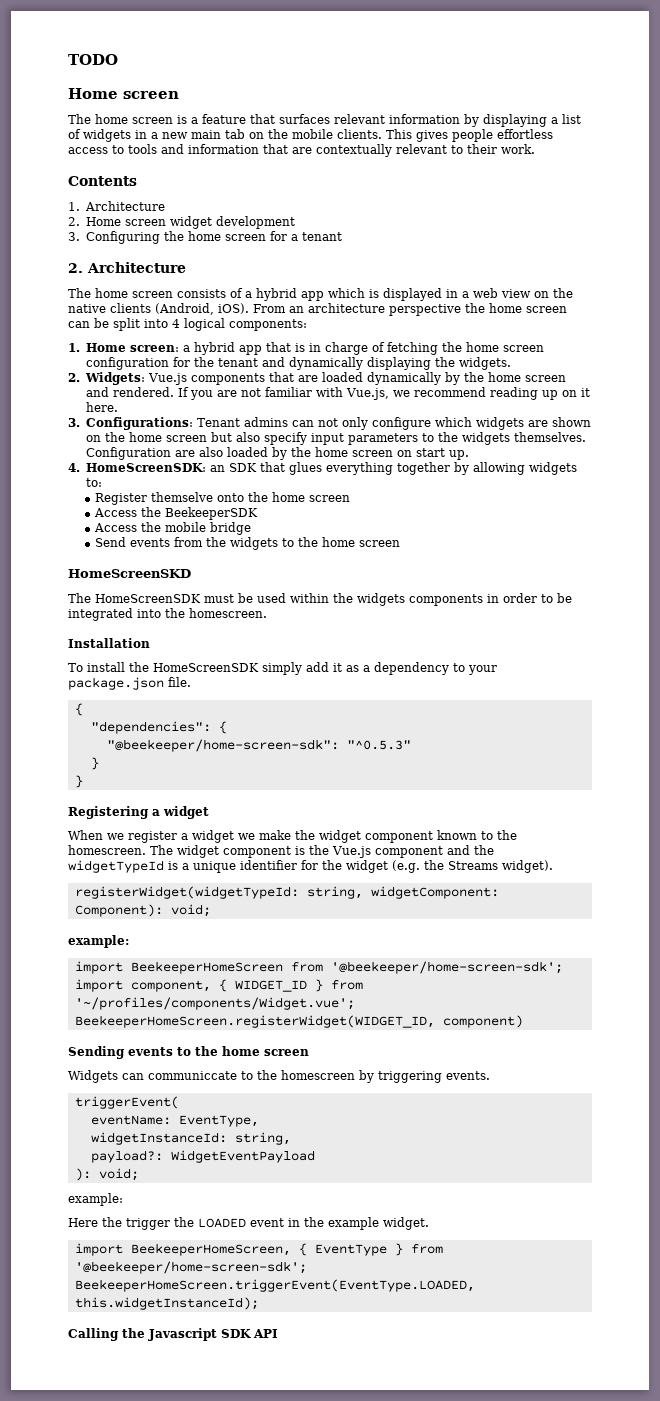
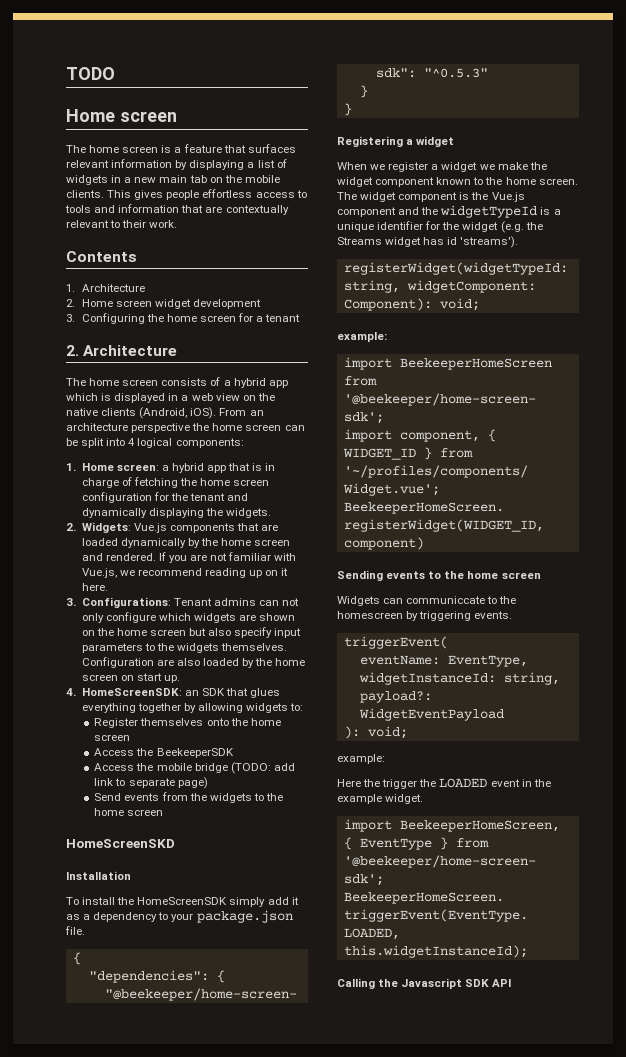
[151,492,214,502] themselve -> [140,718,204,726] themselves
(252, 528) none -> [230,762,295,774] [94,777,208,789] (TODO: add link to separate page)
[68,593,572,606] [68,608,267,621] // The HomeScreenSDK must be used within the widgets components in order to be integrated into the homescreen. -> (175, 843) none
[68,845,146,855] homescreen. -> [505,177,578,185] home screen.
[502,860,553,873] widget). -> [385,236,519,248] widget has id 'streams').

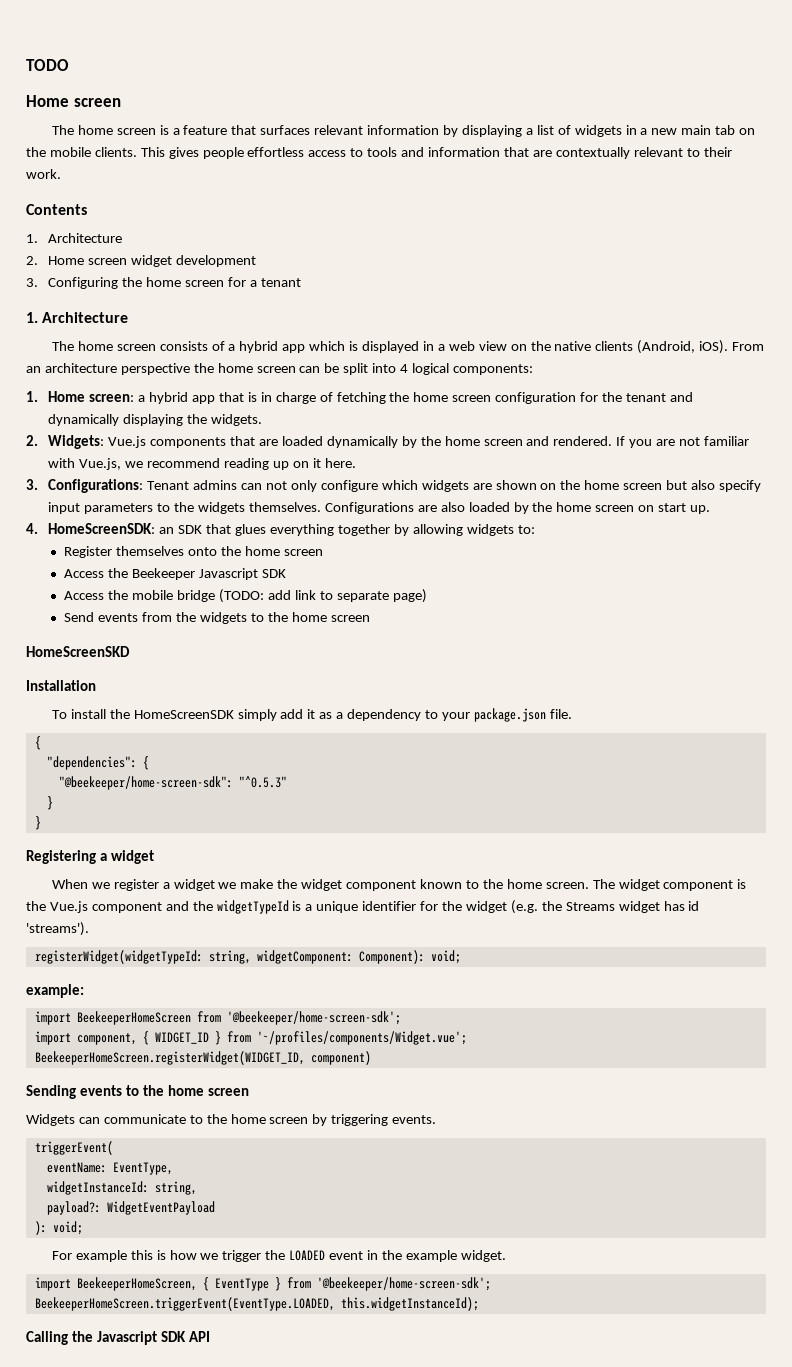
[66,345,79,356] 2. -> [26,312,38,323] 1.
[81,657,154,668] Configuration -> [324,502,414,514] Configurations
[156,748,234,758] BeekeeperSDK -> [132,568,287,580] Beekeeper Javascript SDK
[406,596,517,604] [337,611,403,619] communiccate to the homescreen -> [103,1114,309,1124] communicate to the home screen
[337,754,385,764] [337,779,381,787] example: // Here the -> [51,1250,219,1262] For example this is how we

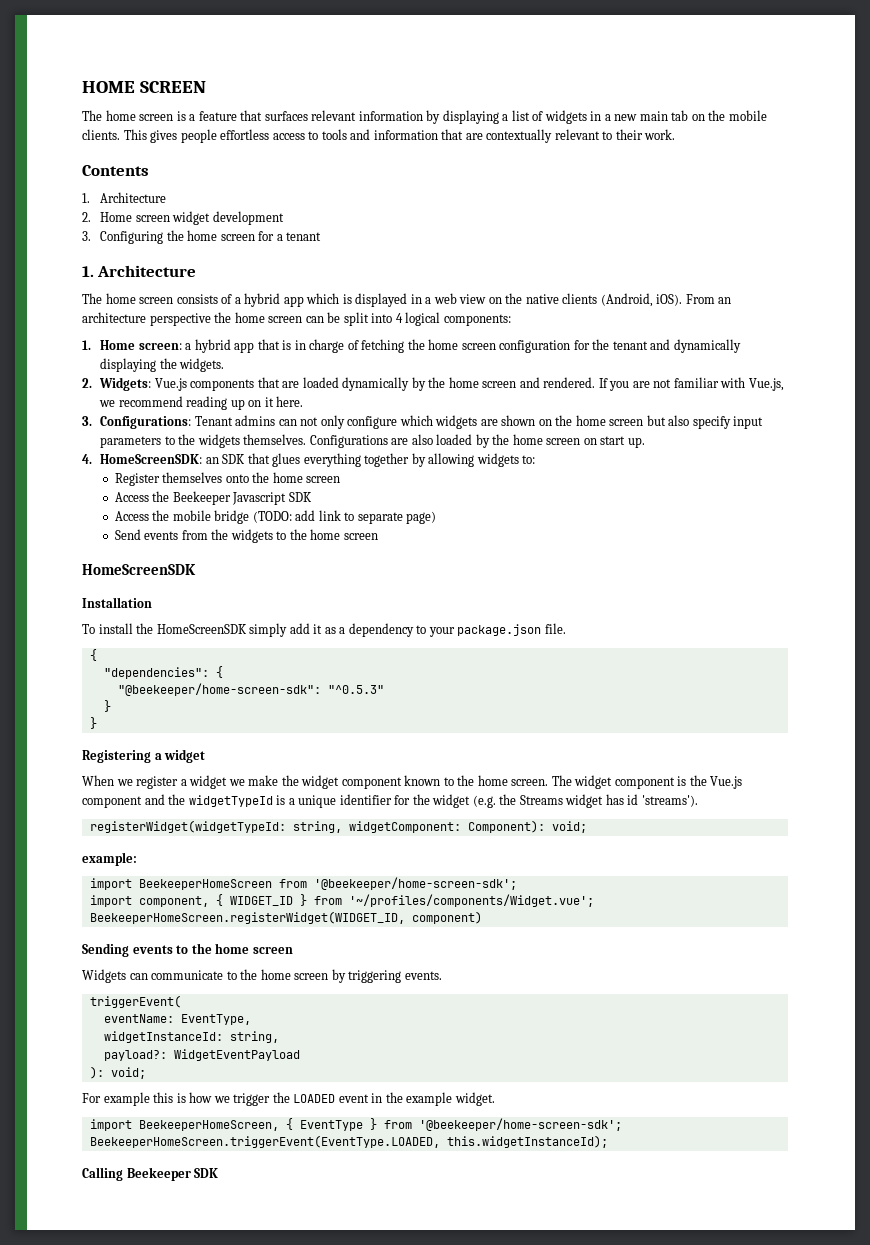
[26,59,69,71] [26,95,121,107] TODO // Home screen -> [82,81,206,93] HOME SCREEN
[26,646,130,657] HomeScreenSKD -> [82,564,196,575] HomeScreenSDK
[71,1331,210,1345] the Javascript SDK API -> [126,1167,219,1181] Beekeeper SDK

